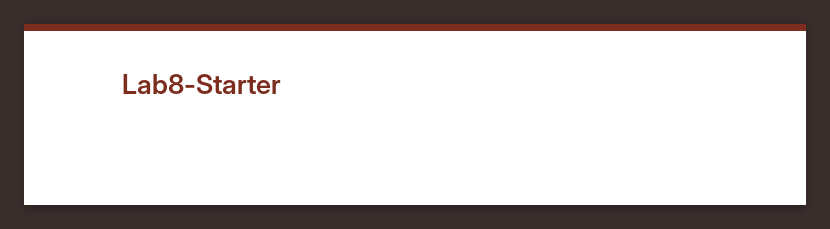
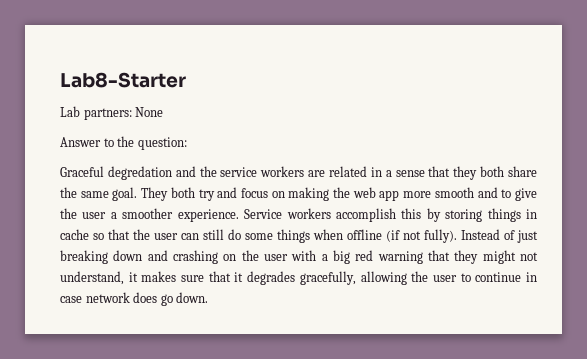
(281, 84) none -> [60,106,164,120] [60,136,187,150] [60,166,537,180] [60,187,537,201] [60,208,538,222] [60,229,538,243] [60,250,538,264] [60,271,537,285] [60,292,209,306] // Lab partners: None // Answer to the question: // Graceful degredation and the service workers are related in a sense that they both share the same goal. They both try and focus on making the web app more smooth and to give the user a smoother experience. Service workers accomplish this by storing things in cache so that the user can still do some things when offline (if not fully). Instead of just breaking down and crashing on the user with a big red warning that they might not understand, it makes sure that it degrades gracefully, allowing the user to continue in case network does go down.

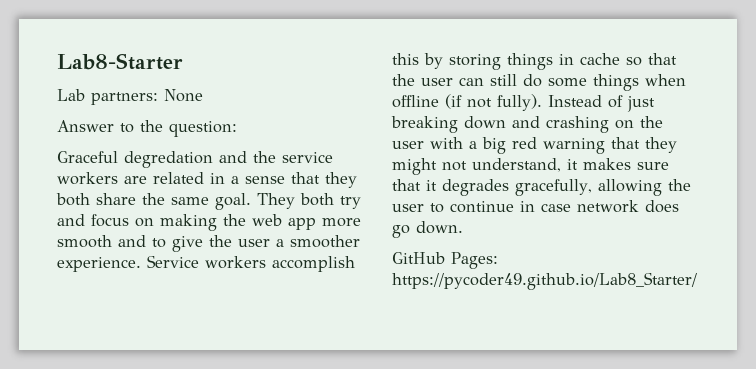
(209, 297) none -> [392,252,498,269] [392,272,697,290] // GitHub Pages: https://pycoder49.github.io/Lab8_Starter/

